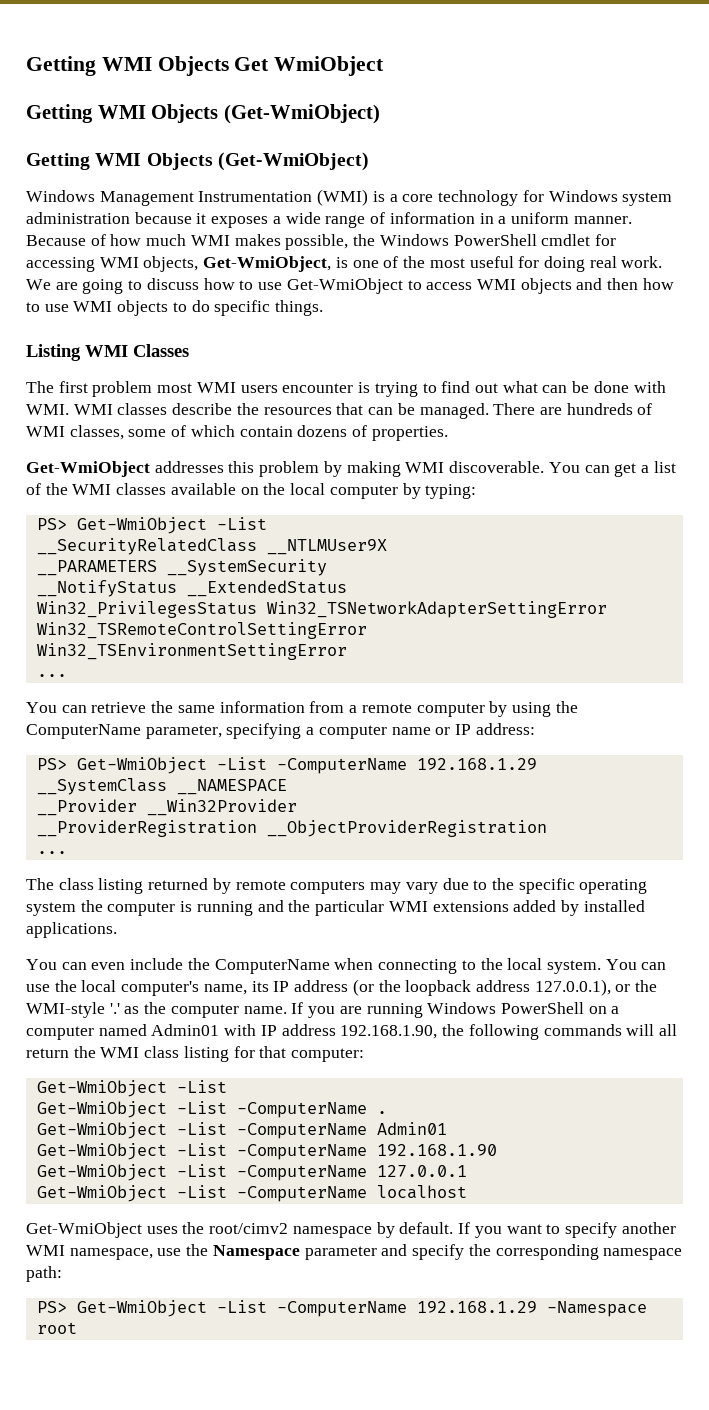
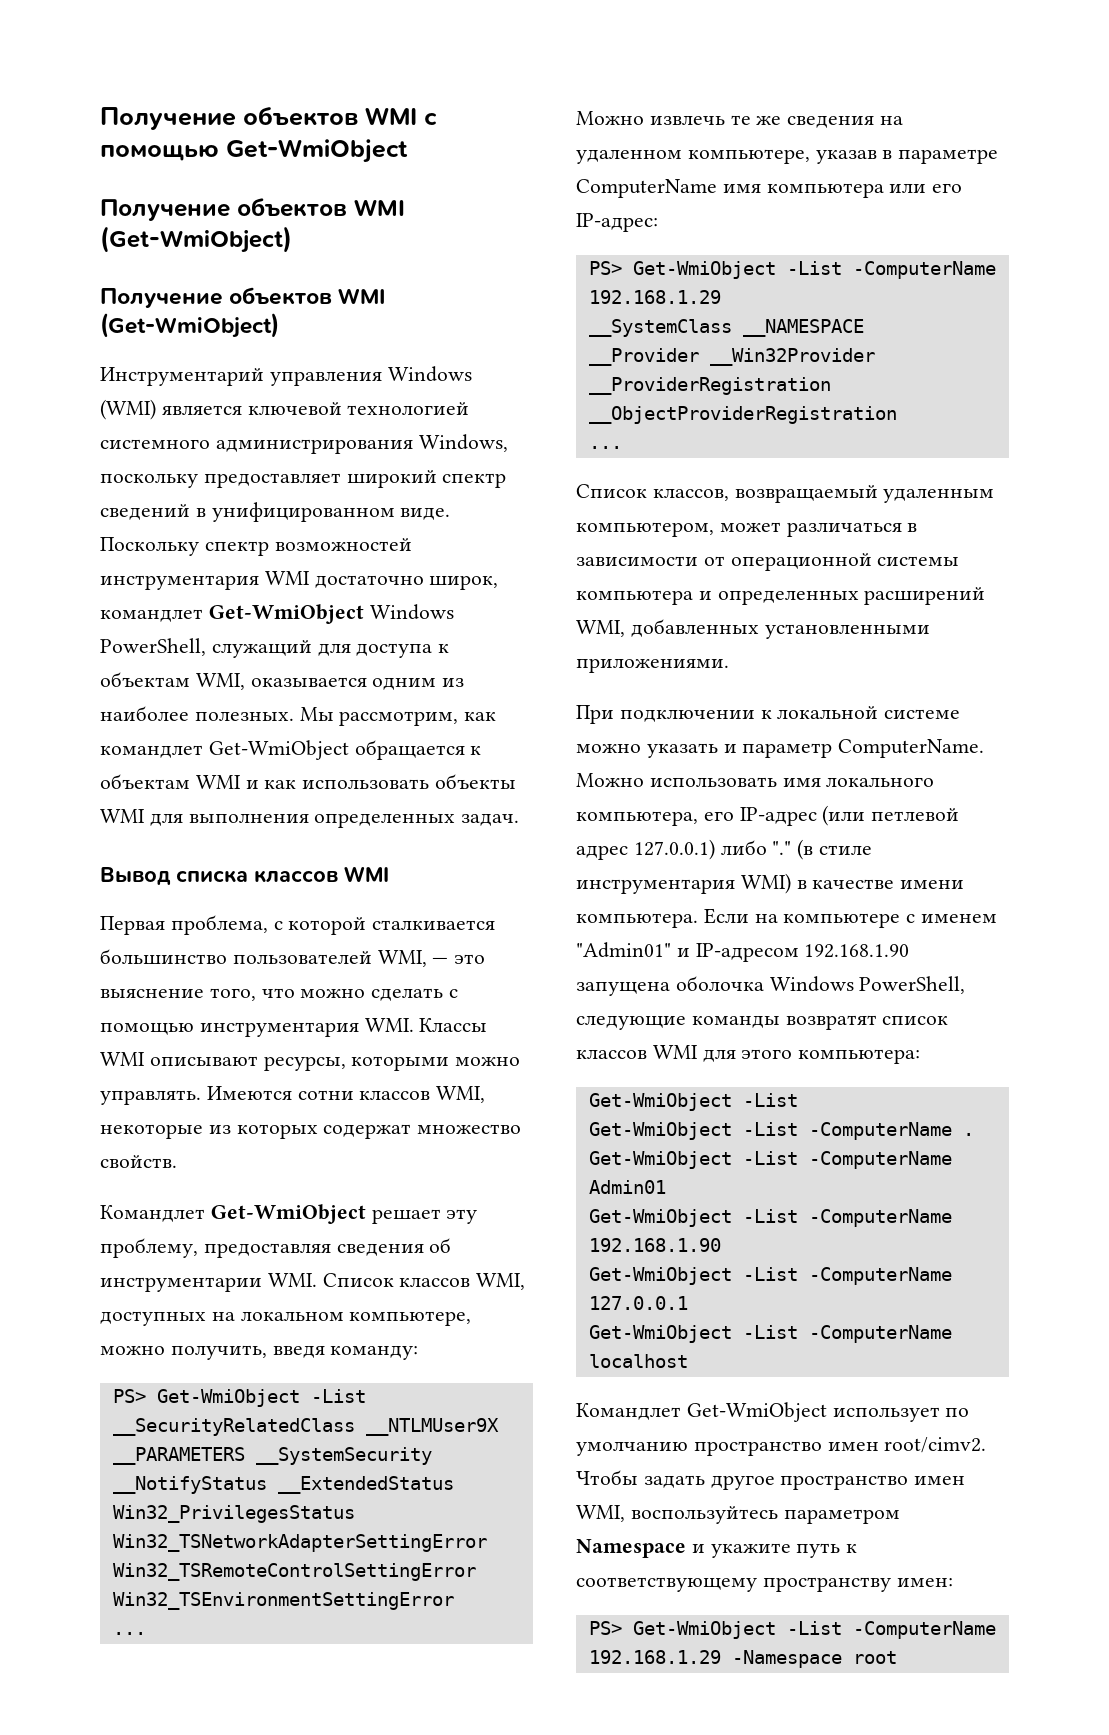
[26,56,385,76] [26,104,380,124] [26,152,369,171] [26,189,673,206] [26,212,632,228] [26,234,616,250] [26,256,663,272] [26,278,674,294] [26,300,324,316] [26,344,189,361] [26,381,666,397] [26,403,653,419] [26,425,448,441] [26,461,676,477] [26,483,477,499] Getting WMI Objects Get WmiObject // Getting WMI Objects (Get-WmiObject) // Getting WMI Objects (Get-WmiObject) // Windows Management Instrumentation (WMI) is a core technology for Windows system administration because it exposes a wide range of information in a uniform manner. Because of how much WMI makes possible, the Windows PowerShell cmdlet for accessing WMI objects, Get-WmiObject, is one of the most useful for doing real work. We are going to discuss how to use Get-WmiObject to access WMI objects and then how to use WMI objects to do specific things. // Listing WMI Classes // The first problem most WMI users encounter is trying to find out what can be done with WMI. WMI classes describe the resources that can be managed. There are hundreds of WMI classes, some of which contain dozens of properties. // Get-WmiObject addresses this problem by making WMI discoverable. You can get a list of the WMI classes available on the local computer by typing: -> [100,106,437,130] [100,139,408,163] [100,198,405,221] [100,226,292,253] [100,287,387,308] [100,313,279,338] [100,366,472,386] [100,399,470,420] [100,434,508,454] [100,470,507,488] [100,502,451,522] [100,537,412,556] [100,571,499,590] [100,604,454,624] [100,638,450,658] [100,672,465,690] [100,706,497,726] [100,740,482,760] [100,774,517,789] [100,809,520,828] [100,866,389,885] [100,915,496,935] [100,949,486,967] [100,988,459,1001] [100,1018,488,1037] [100,1052,521,1071] [100,1086,486,1105] [100,1124,522,1139] [100,1155,177,1168] [100,1204,478,1224] [100,1238,452,1258] [100,1273,526,1292] [100,1311,472,1326] [100,1345,419,1360] Получение объектов WMI с помощью Get-WmiObject // Получение объектов WMI (Get-WmiObject) // Получение объектов WMI (Get-WmiObject) // Инструментарий управления Windows (WMI) является ключевой технологией системного администрирования Windows, поскольку предоставляет широкий спектр сведений в унифицированном виде. Поскольку спектр возможностей инструментария WMI достаточно широк, командлет Get-WmiObject Windows PowerShell, служащий для доступа к объектам WMI, оказывается одним из наиболее полезных. Мы рассмотрим, как командлет Get-WmiObject обращается к объектам WMI и как использовать объекты WMI для выполнения определенных задач. // Вывод списка классов WMI // Первая проблема, с которой сталкивается большинство пользователей WMI, — это выяснение того, что можно сделать с помощью инструментария WMI. Классы WMI описывают ресурсы, которыми можно управлять. Имеются сотни классов WMI, некоторые из которых содержат множество свойств. // Командлет Get-WmiObject решает эту проблему, предоставляя сведения об инструментарии WMI. Список классов WMI, доступных на локальном компьютере, можно получить, введя команду:
[26,701,578,717] [26,723,535,739] You can retrieve the same information from a remote computer by using the ComputerName parameter, specifying a computer name or IP address: -> [576,111,904,128] [576,149,999,164] [576,179,963,198] [576,213,658,232] Можно извлечь те же сведения на удаленном компьютере, указав в параметре ComputerName имя компьютера или его IP-адрес:
[26,878,648,894] [26,900,645,916] [26,922,117,938] [26,958,667,974] [26,979,658,996] [26,1002,620,1018] [26,1024,677,1040] [26,1046,365,1062] The class listing returned by remote computers may vary due to the specific operating system the computer is running and the particular WMI extensions added by installed applications. // You can even include the ComputerName when connecting to the local system. You can use the local computer's name, its IP address (or the loopback address 127.0.0.1), or the WMI-style '.' as the computer name. If you are running Windows PowerShell on a computer named Admin01 with IP address 192.168.1.90, the following commands will all return the WMI class listing for that computer: -> [576,484,995,503] [576,522,918,537] [576,553,960,571] [576,587,986,605] [576,619,930,639] [576,658,729,673] [576,705,961,724] [576,739,985,758] [576,773,935,787] [576,805,960,826] [576,839,873,860] [576,873,965,894] [576,908,998,928] [576,942,910,962] [576,976,966,996] [576,1015,949,1030] [576,1045,921,1064] Список классов, возвращаемый удаленным компьютером, может различаться в зависимости от операционной системы компьютера и определенных расширений WMI, добавленных установленными приложениями. // При подключении к локальной системе можно указать и параметр ComputerName. Можно использовать имя локального компьютера, его IP-адрес (или петлевой адрес 127.0.0.1) либо "." (в стиле инструментария WMI) в качестве имени компьютера. Если на компьютере с именем "Admin01" и IP-адресом 192.168.1.90 запущена оболочка Windows PowerShell, следующие команды возвратят список классов WMI для этого компьютера:
[26,1222,676,1238] [26,1244,683,1260] [26,1266,62,1282] Get-WmiObject uses the root/cimv2 namespace by default. If you want to specify another WMI namespace, use the Namespace parameter and specify the corresponding namespace path: -> [576,1402,970,1422] [576,1437,987,1456] [576,1470,966,1490] [576,1505,900,1524] [576,1539,858,1558] [576,1577,953,1592] Командлет Get-WmiObject использует по умолчанию пространство имен root/cimv2. Чтобы задать другое пространство имен WMI, воспользуйтесь параметром Namespace и укажите путь к соответствующему пространству имен:

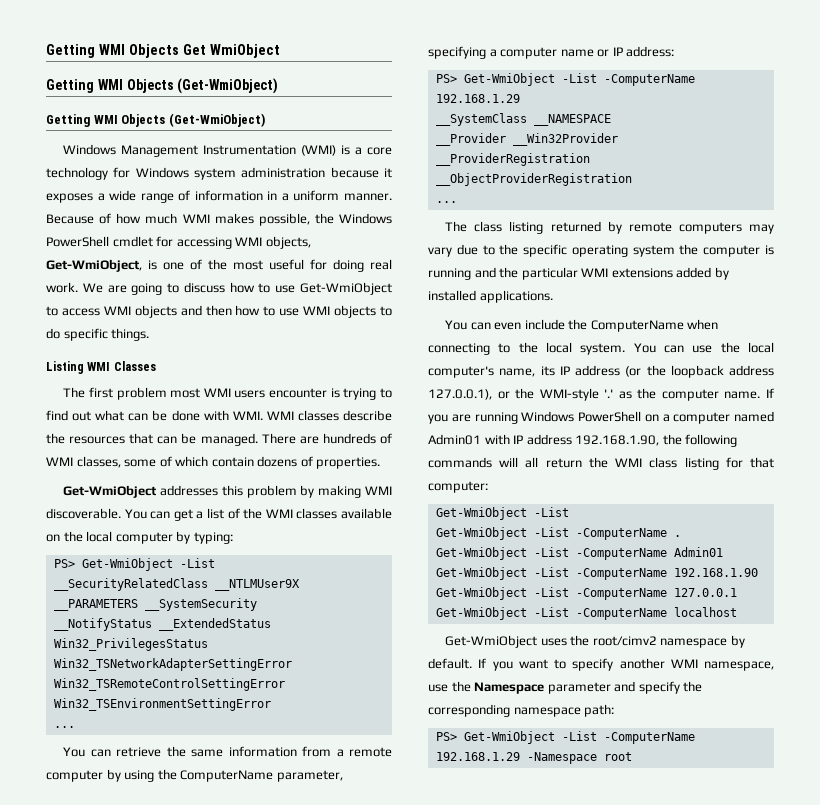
[100,106,437,130] [100,139,408,163] [100,198,405,221] [100,226,292,253] [100,287,387,308] [100,313,279,338] [100,366,472,386] [100,399,470,420] [100,434,508,454] [100,470,507,488] [100,502,451,522] [100,537,412,556] [100,571,499,590] [100,604,454,624] [100,638,450,658] [100,672,465,690] [100,706,497,726] [100,740,482,760] [100,774,517,789] [100,809,520,828] [100,866,389,885] [100,915,496,935] [100,949,486,967] [100,988,459,1001] [100,1018,488,1037] [100,1052,521,1071] [100,1086,486,1105] [100,1124,522,1139] [100,1155,177,1168] [100,1204,478,1224] [100,1238,452,1258] [100,1273,526,1292] [100,1311,472,1326] [100,1345,419,1360] Получение объектов WMI с помощью Get-WmiObject // Получение объектов WMI (Get-WmiObject) // Получение объектов WMI (Get-WmiObject) // Инструментарий управления Windows (WMI) является ключевой технологией системного администрирования Windows, поскольку предоставляет широкий спектр сведений в унифицированном виде. Поскольку спектр возможностей инструментария WMI достаточно широк, командлет Get-WmiObject Windows PowerShell, служащий для доступа к объектам WMI, оказывается одним из наиболее полезных. Мы рассмотрим, как командлет Get-WmiObject обращается к объектам WMI и как использовать объекты WMI для выполнения определенных задач. // Вывод списка классов WMI // Первая проблема, с которой сталкивается большинство пользователей WMI, — это выяснение того, что можно сделать с помощью инструментария WMI. Классы WMI описывают ресурсы, которыми можно управлять. Имеются сотни классов WMI, некоторые из которых содержат множество свойств. // Командлет Get-WmiObject решает эту проблему, предоставляя сведения об инструментарии WMI. Список классов WMI, доступных на локальном компьютере, можно получить, введя команду: -> [46,44,280,58] [46,78,279,94] [46,113,265,127] [63,144,392,157] [46,167,392,180] [46,190,393,203] [46,213,392,226] [46,236,311,249] [46,259,392,272] [46,282,392,295] [46,305,393,318] [46,328,150,341] [46,361,156,374] [63,387,392,400] [46,410,392,421] [46,433,392,446] [46,456,381,469] [63,485,392,498] [46,508,392,521] [46,531,233,544] Getting WMI Objects Get WmiObject // Getting WMI Objects (Get-WmiObject) // Getting WMI Objects (Get-WmiObject) // Windows Management Instrumentation (WMI) is a core technology for Windows system administration because it exposes a wide range of information in a uniform manner. Because of how much WMI makes possible, the Windows PowerShell cmdlet for accessing WMI objects, Get-WmiObject, is one of the most useful for doing real work. We are going to discuss how to use Get-WmiObject to access WMI objects and then how to use WMI objects to do specific things. // Listing WMI Classes // The first problem most WMI users encounter is trying to find out what can be done with WMI. WMI classes describe the resources that can be managed. There are hundreds of WMI classes, some of which contain dozens of properties. // Get-WmiObject addresses this problem by making WMI discoverable. You can get a list of the WMI classes available on the local computer by typing:
[576,111,904,128] [576,149,999,164] [576,179,963,198] [576,213,658,232] Можно извлечь те же сведения на удаленном компьютере, указав в параметре ComputerName имя компьютера или его IP-адрес: -> [63,746,393,757] [46,769,343,782] [428,46,675,59] You can retrieve the same information from a remote computer by using the ComputerName parameter, specifying a computer name or IP address:
[576,484,995,503] [576,522,918,537] [576,553,960,571] [576,587,986,605] [576,619,930,639] [576,658,729,673] [576,705,961,724] [576,739,985,758] [576,773,935,787] [576,805,960,826] [576,839,873,860] [576,873,965,894] [576,908,998,928] [576,942,910,962] [576,976,966,996] [576,1015,949,1030] [576,1045,921,1064] Список классов, возвращаемый удаленным компьютером, может различаться в зависимости от операционной системы компьютера и определенных расширений WMI, добавленных установленными приложениями. // При подключении к локальной системе можно указать и параметр ComputerName. Можно использовать имя локального компьютера, его IP-адрес (или петлевой адрес 127.0.0.1) либо "." (в стиле инструментария WMI) в качестве имени компьютера. Если на компьютере с именем "Admin01" и IP-адресом 192.168.1.90 запущена оболочка Windows PowerShell, следующие команды возвратят список классов WMI для этого компьютера: -> [445,221,774,234] [428,244,774,257] [428,267,729,280] [428,290,553,303] [445,319,719,332] [428,342,774,355] [428,365,774,378] [428,388,774,401] [428,411,774,424] [428,434,738,447] [428,457,774,470] [428,481,488,493] The class listing returned by remote computers may vary due to the specific operating system the computer is running and the particular WMI extensions added by installed applications. // You can even include the ComputerName when connecting to the local system. You can use the local computer's name, its IP address (or the loopback address 127.0.0.1), or the WMI-style '.' as the computer name. If you are running Windows PowerShell on a computer named Admin01 with IP address 192.168.1.90, the following commands will all return the WMI class listing for that computer:
[576,1402,970,1422] [576,1437,987,1456] [576,1470,966,1490] [576,1505,900,1524] [576,1539,858,1558] [576,1577,953,1592] Командлет Get-WmiObject использует по умолчанию пространство имен root/cimv2. Чтобы задать другое пространство имен WMI, воспользуйтесь параметром Namespace и укажите путь к соответствующему пространству имен: -> [445,635,745,648] [428,658,774,671] [428,681,703,694] [428,704,615,717] Get-WmiObject uses the root/cimv2 namespace by default. If you want to specify another WMI namespace, use the Namespace parameter and specify the corresponding namespace path:

